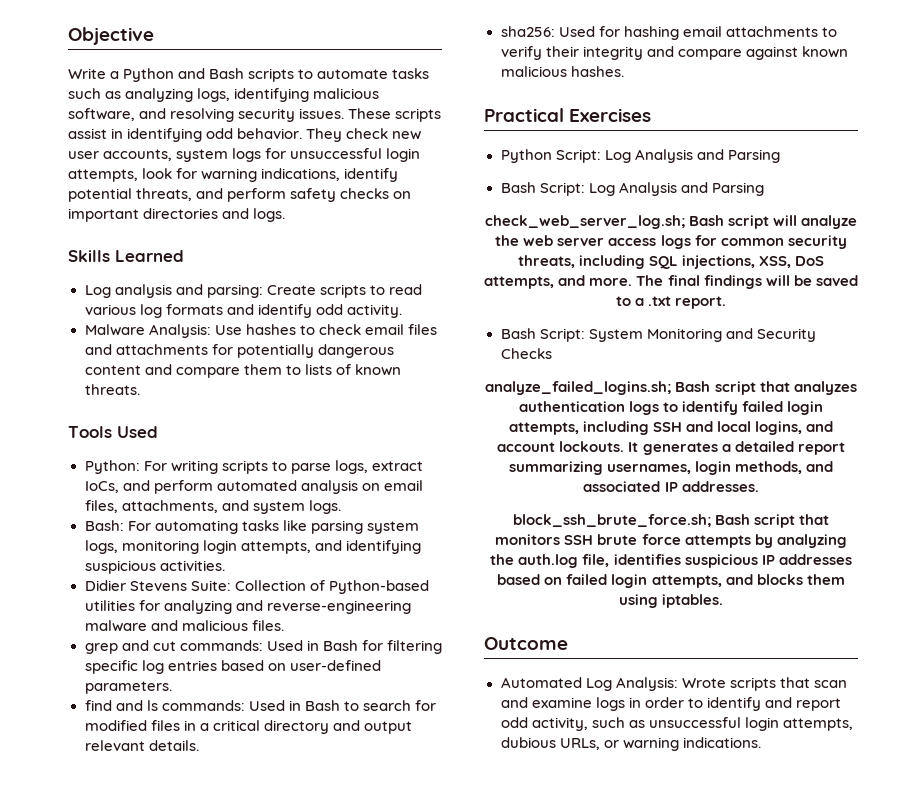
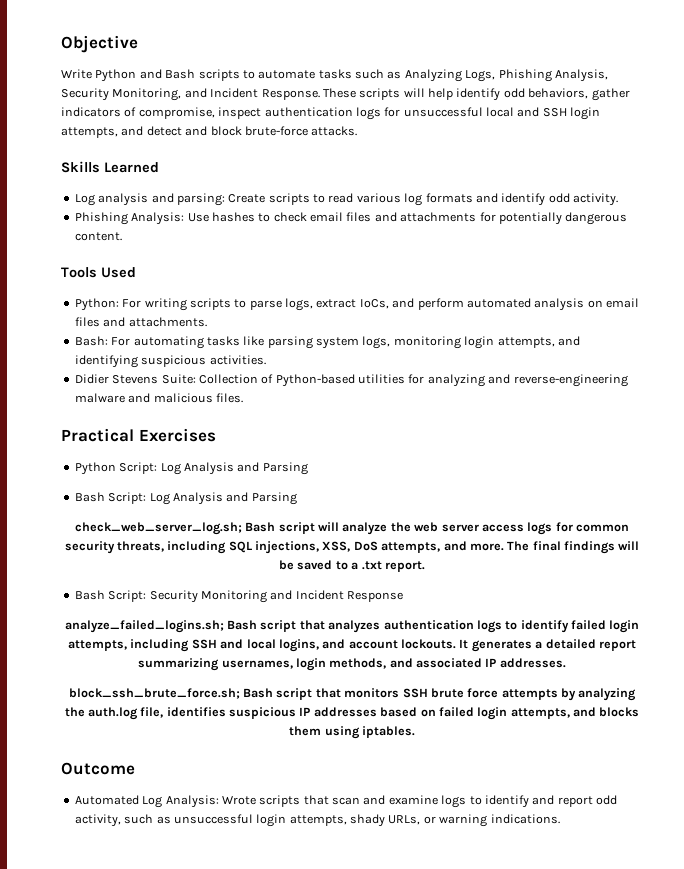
[110,71,120,79] a -> (92, 74) none
[125,88,380,102] [68,108,442,122] [68,128,422,142] [68,148,421,162] [68,168,399,182] [68,188,412,202] [68,208,286,222] analyzing logs, identifying malicious software, and resolving security issues. These scripts assist in identifying odd behavior. They check new user accounts, system logs for unsuccessful login attempts, look for warning indications, identify potential threats, and perform safety checks on important directories and logs. -> [404,69,608,82] [61,88,630,101] [61,107,601,120] [61,126,358,138] Analyzing Logs, Phishing Analysis, Security Monitoring, and Incident Response. These scripts will help identify odd behaviors, gather indicators of compromise, inspect authentication logs for unsuccessful local and SSH login attempts, and detect and block brute-force attacks.
[84,324,145,336] Malware -> [74,212,128,225] Phishing
[84,364,401,378] [84,384,140,395] content and compare them to lists of known threats. -> [74,232,122,241] content.
[84,500,341,514] files, attachments, and system logs. -> [74,317,207,327] files and attachments.
[84,640,442,654] [84,660,381,674] [84,681,172,694] [84,700,436,711] [84,720,412,734] [84,740,199,751] [500,26,837,40] [500,46,848,60] [500,66,624,77] // grep and cut commands: Used in Bash for filtering specific log entries based on user-defined parameters. // find and ls commands: Used in Bash to search for modified files in a critical directory and output relevant details. // sha256: Used for hashing email attachments to verify their integrity and compare against known malicious hashes. -> (243, 398) none
[588,329,643,342] System -> [149,590,198,603] Security
[756,328,816,342] [500,348,552,359] Security Checks -> [295,590,403,602] Incident Response
[628,697,684,708] in order -> (467, 801) none
[500,737,556,748] dubious -> [350,814,385,827] shady

